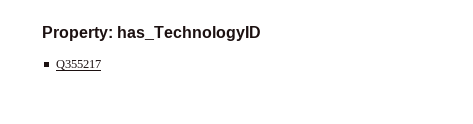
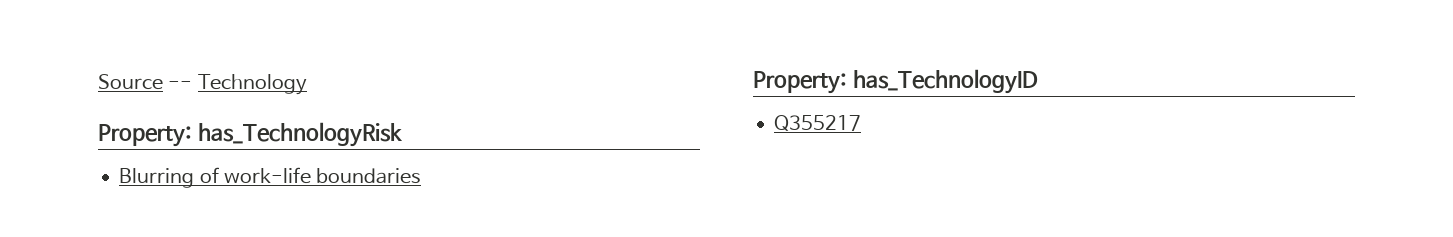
(42, 33) none -> [98,74,307,95] [98,122,403,147] [119,167,422,188] Source -- Technology // Property: has_TechnologyRisk // Blurring of work-life boundaries //

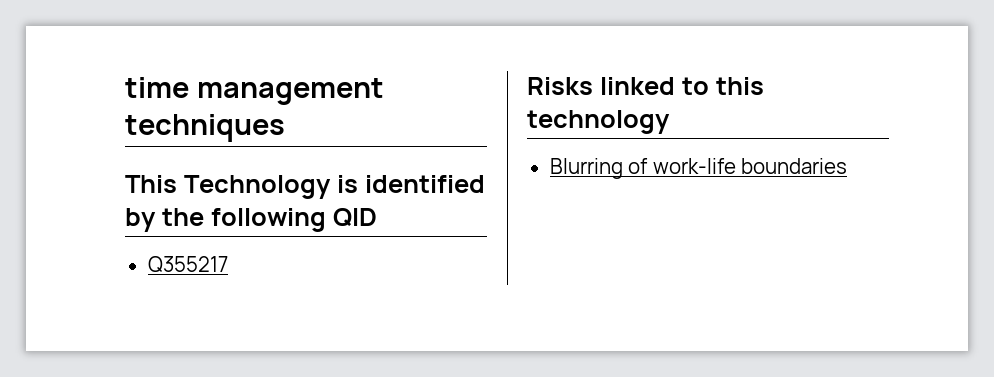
[98,74,307,95] [98,122,403,147] Source -- Technology // Property: has_TechnologyRisk -> [125,77,384,105] [125,114,285,142] [125,175,485,199] [125,208,377,232] [147,256,228,272] [527,77,764,95] [527,110,670,134] time management techniques // This Technology is identified by the following QID // Q355217 // Risks linked to this technology
[753,69,1038,94] [774,115,862,131] // Property: has_TechnologyID // Q355217 -> (848, 166) none

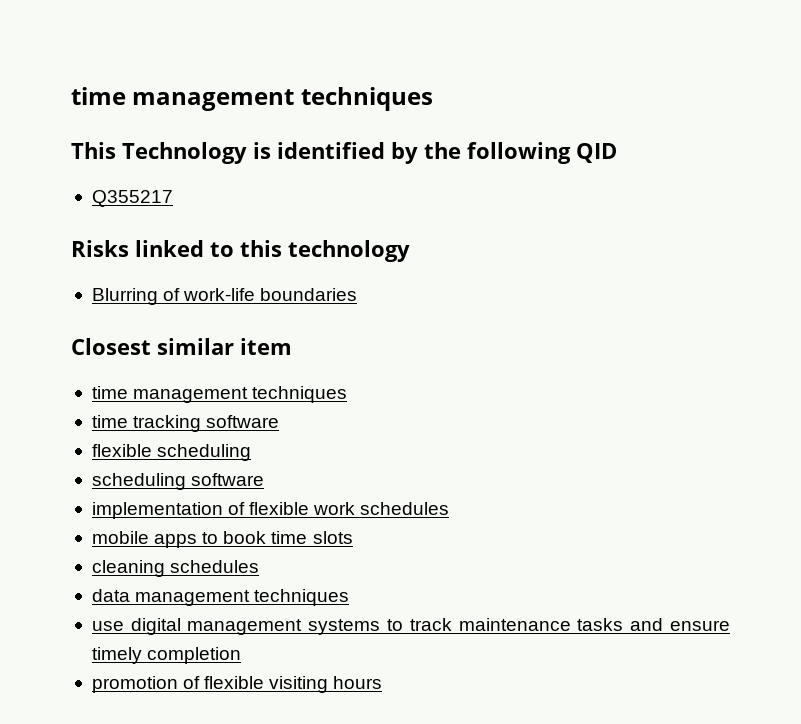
(848, 166) none -> [71,338,292,355] [91,386,348,403] [91,415,280,432] [91,444,252,461] [91,473,265,490] [91,502,450,519] [91,531,353,548] [91,560,260,577] [91,589,350,606] [91,618,730,635] [91,647,242,664] [91,676,383,693] // Closest similar item // time management techniques // time tracking software // flexible scheduling // scheduling software // implementation of flexible work schedules // mobile apps to book time slots // cleaning schedules // data management techniques // use digital management systems to track maintenance tasks and ensure timely completion // promotion of flexible visiting hours

